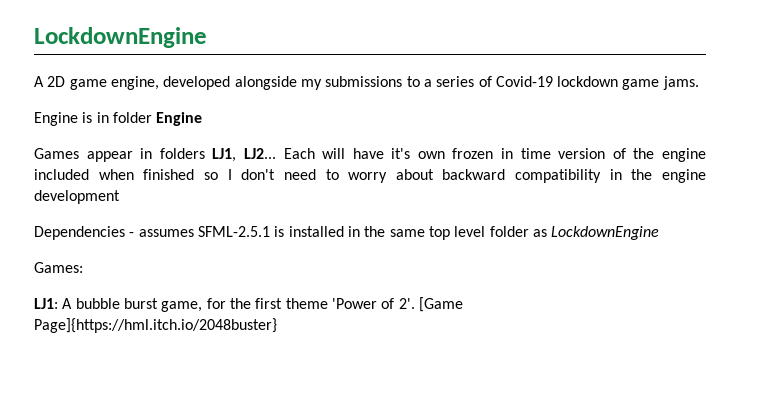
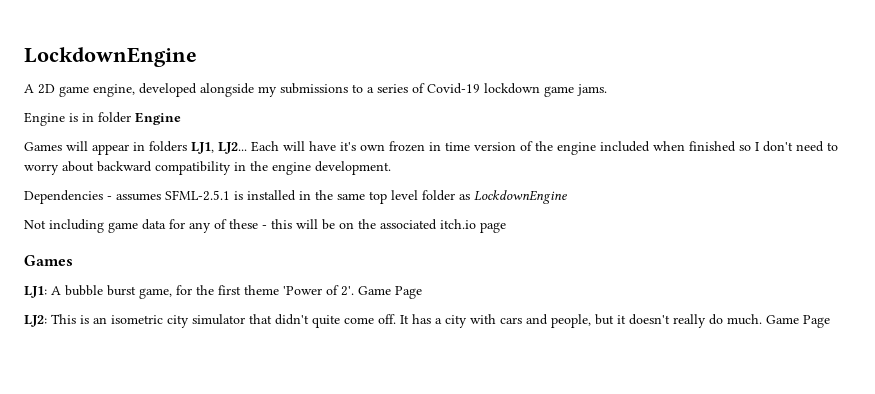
(79, 153) none -> [66,141,88,151] will
[34,190,120,204] development -> [315,161,391,175] development.
[34,262,83,273] Games: -> [24,219,506,233] [24,255,73,266] Not including game data for any of these - this will be on the associated itch.io page // Games
[418,297,463,312] [34,318,277,333] [Game Page]{https://hml.itch.io/2048buster} -> [358,286,422,299] [24,314,830,328] Game Page // LJ2: This is an isometric city simulator that didn't quite come off. It has a city with cars and people, but it doesn't really do much. Game Page

